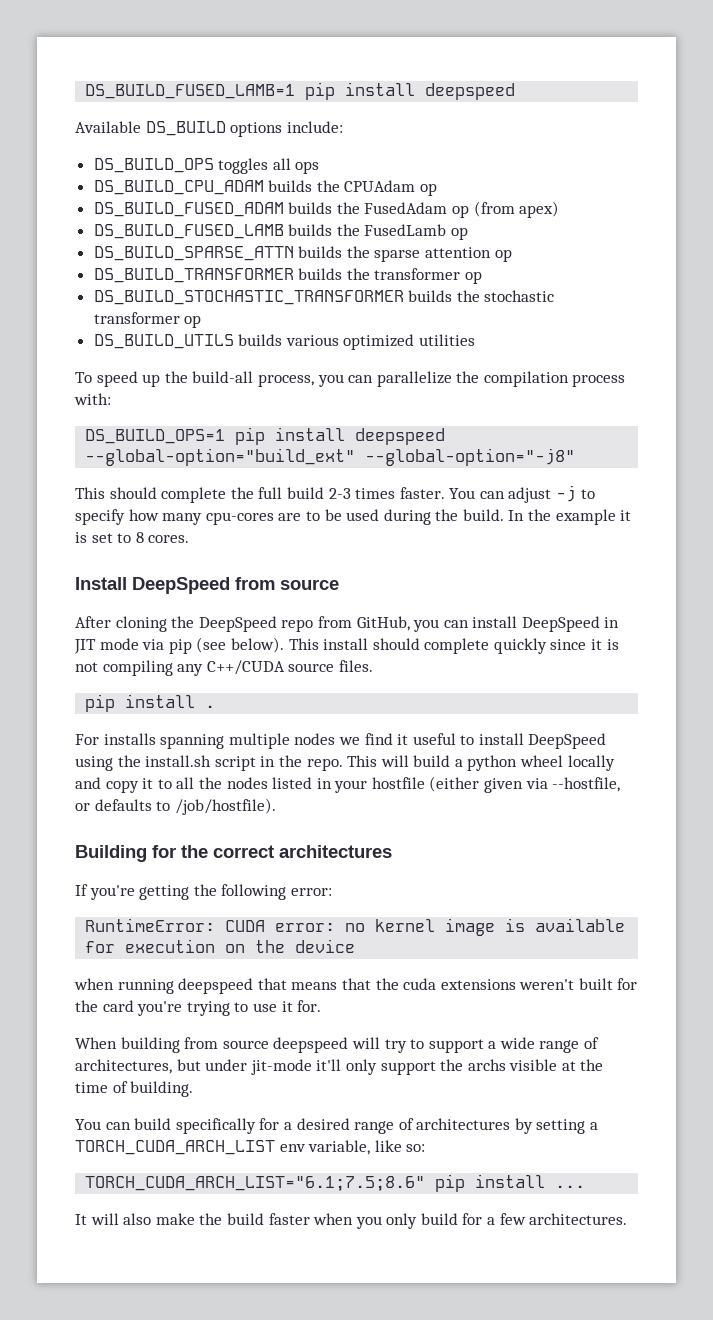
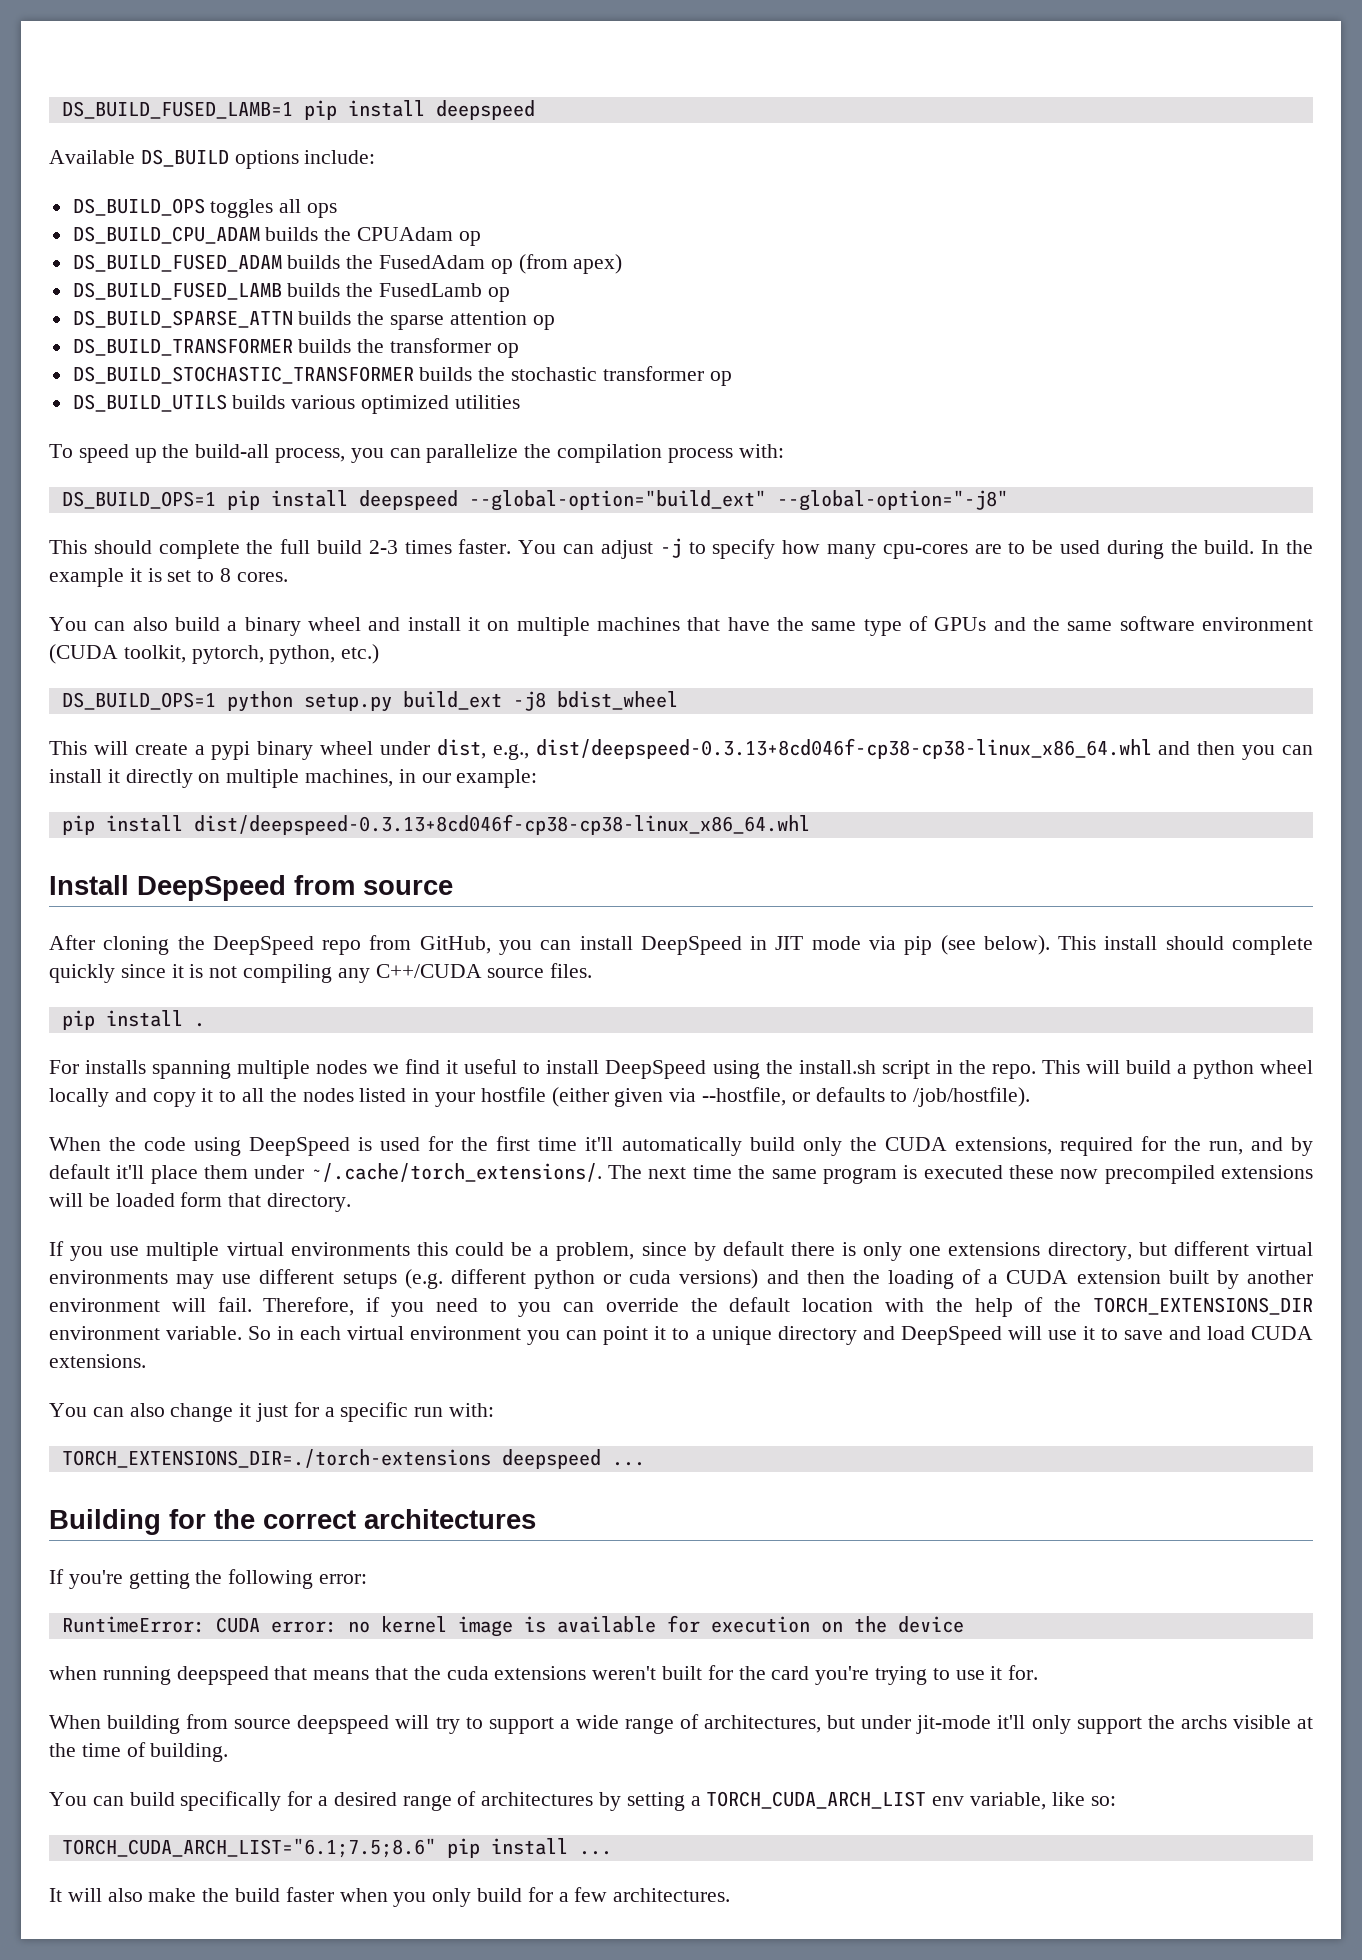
(190, 539) none -> [49,616,1314,636] [49,644,380,664] [61,691,678,712] [49,738,1313,760] [49,769,538,788] [61,814,810,835] // You can also build a binary wheel and install it on multiple machines that have the same type of GPUs and the same software environment (CUDA toolkit, pytorch, python, etc.) // DS_BUILD_OPS=1 python setup.py build_ext -j8 bdist_wheel // This will create a pypi binary wheel under dist, e.g., dist/deepspeed-0.3.13+8cd046f-cp38-cp38-linux_x86_64.whl and then you can install it directly on multiple machines, in our example: // pip install dist/deepspeed-0.3.13+8cd046f-cp38-cp38-linux_x86_64.whl
(276, 806) none -> [49,1136,1313,1156] [49,1163,1313,1184] [49,1192,352,1212] [49,1241,1314,1261] [49,1269,1313,1289] [49,1297,1313,1317] [49,1326,1313,1345] [49,1354,146,1368] [49,1402,495,1422] [61,1449,645,1469] // When the code using DeepSpeed is used for the first time it'll automatically build only the CUDA extensions, required for the run, and by default it'll place them under ~/.cache/torch_extensions/. The next time the same program is executed these now precompiled extensions will be loaded form that directory. // If you use multiple virtual environments this could be a problem, since by default there is only one extensions directory, but different virtual environments may use different setups (e.g. different python or cuda versions) and then the loading of a CUDA extension built by another environment will fail. Therefore, if you need to you can override the default location with the help of the TORCH_EXTENSIONS_DIR environment variable. So in each virtual environment you can point it to a unique directory and DeepSpeed will use it to save and load CUDA extensions. // You can also change it just for a specific run with: // TORCH_EXTENSIONS_DIR=./torch-extensions deepspeed ...

